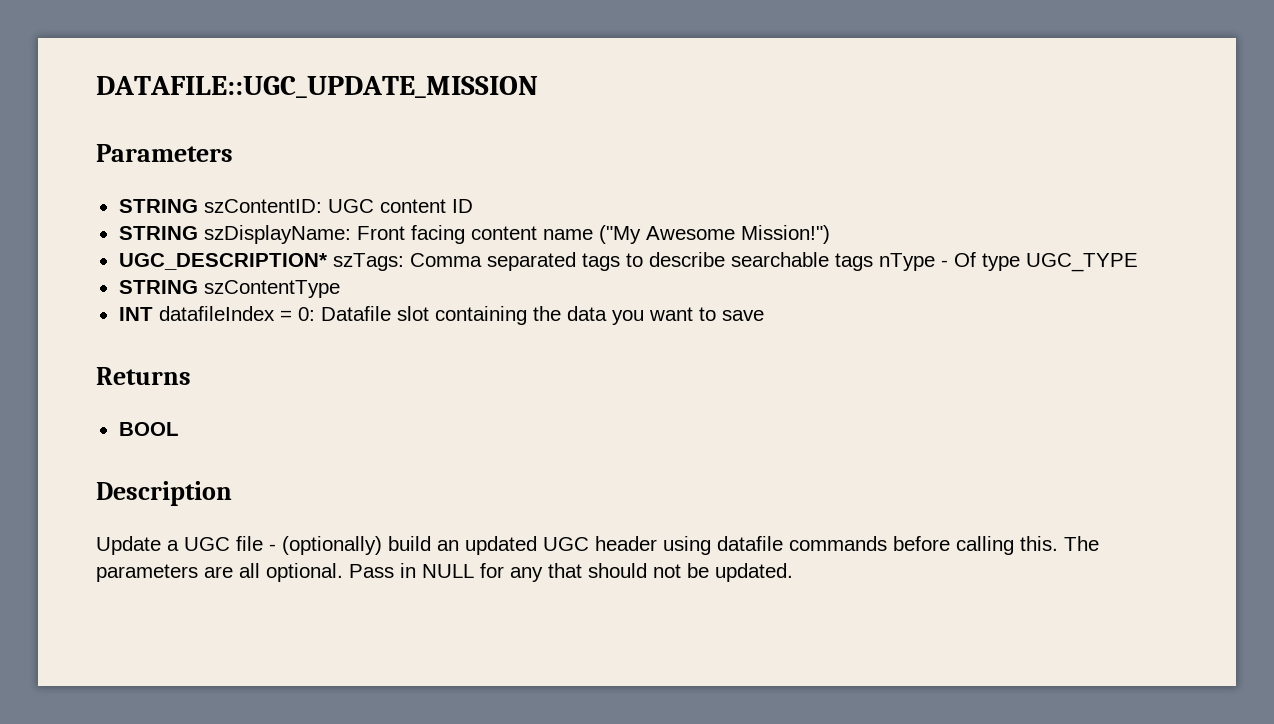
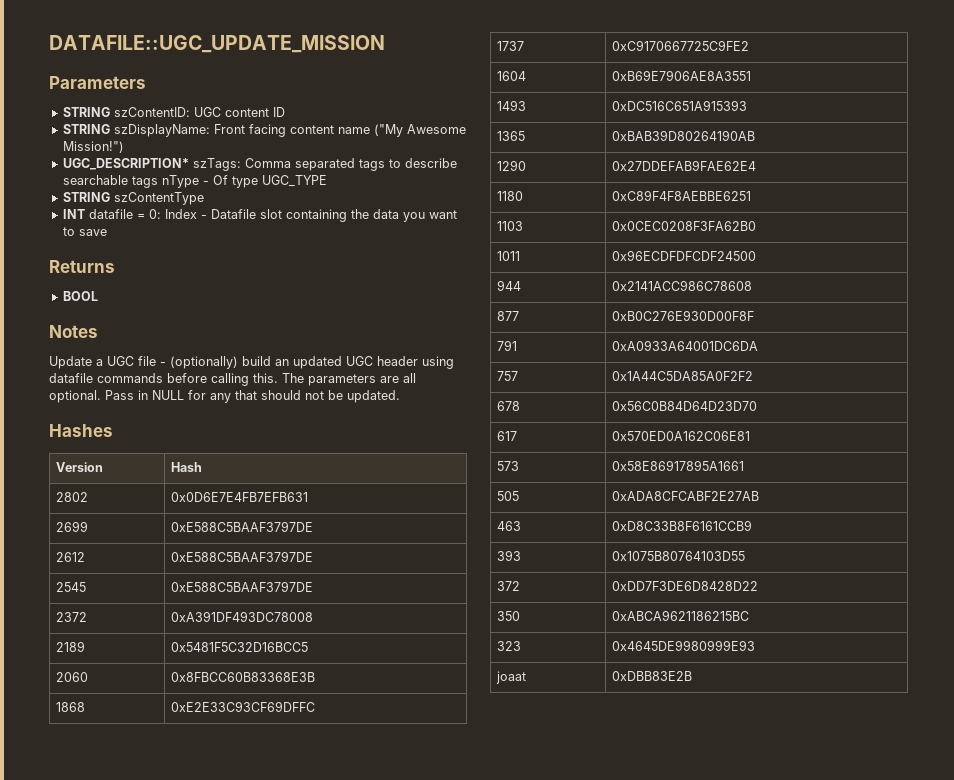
[158,306,275,321] datafileIndex -> [88,209,133,219] datafile
(315, 314) none -> [164,209,207,219] Index -
[96,481,232,506] Description -> [49,325,98,338] Notes
(793, 572) none -> [49,424,113,437] [55,462,103,472] [170,462,202,472] [55,492,88,502] [170,492,308,502] [55,521,88,532] [170,521,313,532] [55,552,85,562] [170,551,313,562] [55,582,86,592] [170,581,313,592] [55,612,87,622] [170,611,313,622] [55,641,85,652] [170,642,308,652] [55,672,88,682] [170,672,315,682] [55,702,85,712] [170,701,315,712] [496,41,524,51] [611,40,749,51] [496,71,526,81] [611,70,751,81] [496,100,526,111] [611,100,747,111] [496,131,525,141] [611,130,755,141] [496,160,526,171] [611,160,756,171] [496,191,523,201] [611,190,751,201] [496,221,523,231] [611,221,756,231] [496,251,520,261] [611,250,756,261] [496,280,521,291] [611,280,752,291] [496,311,519,321] [611,310,754,321] [496,340,517,351] [611,340,758,351] [496,371,518,381] [611,371,753,381] [496,401,520,411] [611,401,757,411] [496,431,517,441] [611,431,750,441] [496,461,519,471] [611,460,744,471] [496,491,519,501] [611,491,759,501] [496,521,521,531] [611,520,752,531] [496,550,521,561] [611,551,745,561] [496,581,520,591] [611,581,758,591] [496,611,520,621] [611,610,749,621] [496,641,521,651] [611,640,755,651] [495,671,526,684] [611,671,692,681] // Hashes // Version | Hash // 2802 | 0x0D6E7E4FB7EFB631 // 2699 | 0xE588C5BAAF3797DE // 2612 | 0xE588C5BAAF3797DE // 2545 | 0xE588C5BAAF3797DE // 2372 | 0xA391DF493DC78008 // 2189 | 0x5481F5C32D16BCC5 // 2060 | 0x8FBCC60B83368E3B // 1868 | 0xE2E33C93CF69DFFC // 1737 | 0xC9170667725C9FE2 // 1604 | 0xB69E7906AE8A3551 // 1493 | 0xDC516C651A915393 // 1365 | 0xBAB39D80264190AB // 1290 | 0x27DDEFAB9FAE62E4 // 1180 | 0xC89F4F8AEBBE6251 // 1103 | 0x0CEC0208F3FA62B0 // 1011 | 0x96ECDFDFCDF24500 // 944 | 0x2141ACC986C78608 // 877 | 0xB0C276E930D00F8F // 791 | 0xA0933A64001DC6DA // 757 | 0x1A44C5DA85A0F2F2 // 678 | 0x56C0B84D64D23D70 // 617 | 0x570ED0A162C06E81 // 573 | 0x58E86917895A1661 // 505 | 0xADA8CFCABF2E27AB // 463 | 0xD8C33B8F6161CCB9 // 393 | 0x1075B80764103D55 // 372 | 0xDD7F3DE6D8428D22 // 350 | 0xABCA9621186215BC // 323 | 0x4645DE9980999E93 // joaat | 0xDBB83E2B

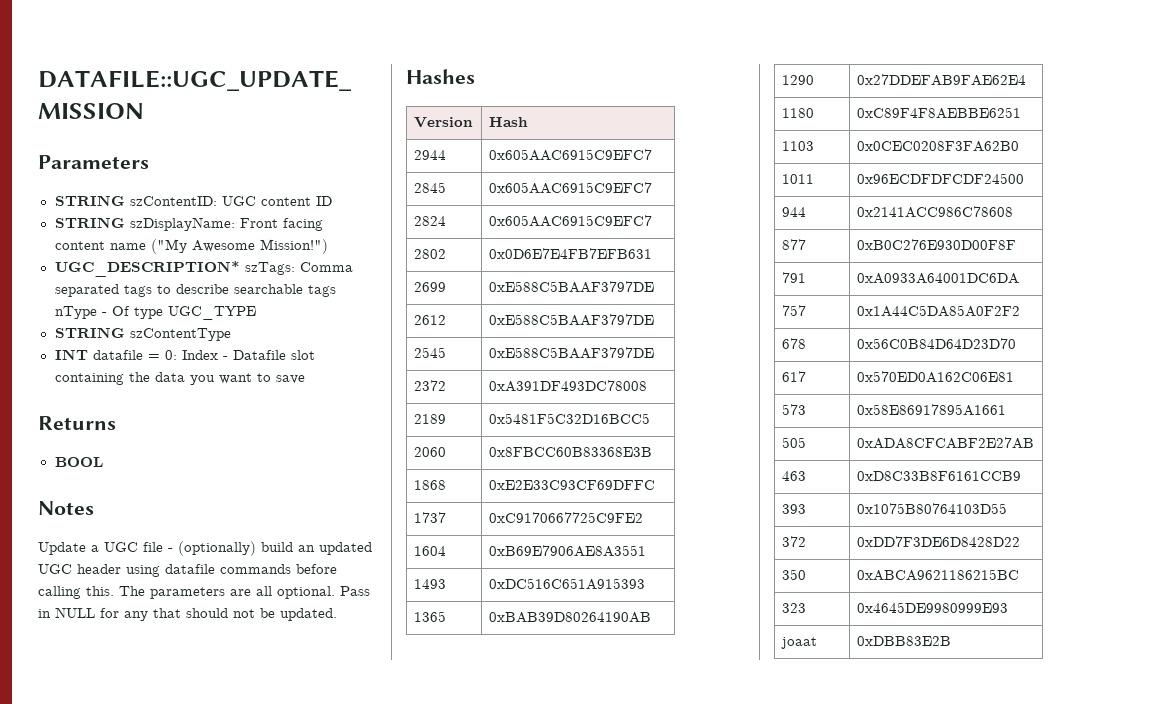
(202, 467) none -> [413,150,446,160] [488,149,652,161] [413,182,446,193] [488,182,652,194] [413,216,446,226] [488,215,652,227] // 2944 | 0x605AAC6915C9EFC7 // 2845 | 0x605AAC6915C9EFC7 // 2824 | 0x605AAC6915C9EFC7

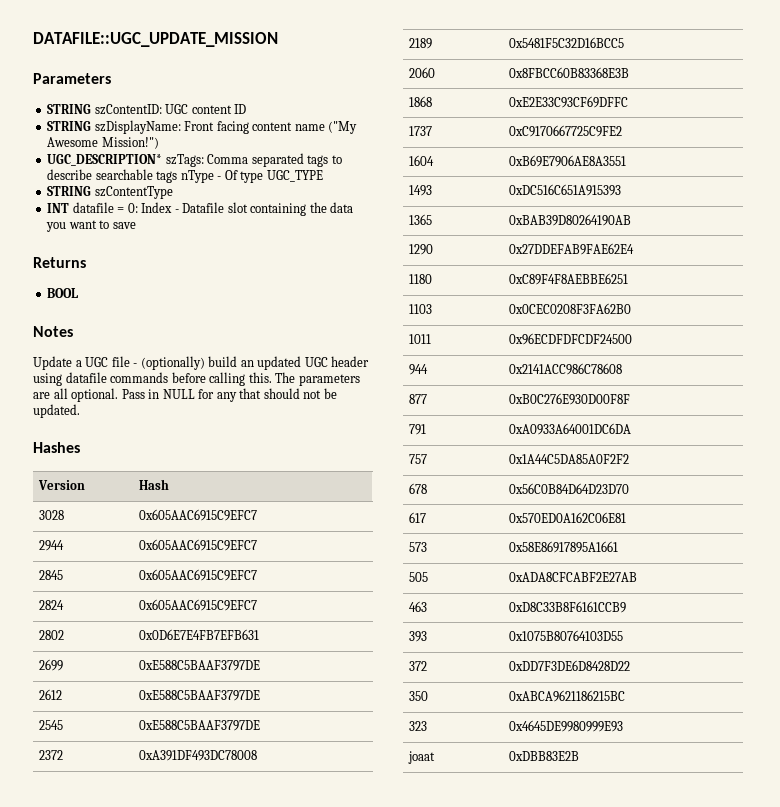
(528, 122) none -> [39,510,65,520] [139,509,258,521] // 3028 | 0x605AAC6915C9EFC7

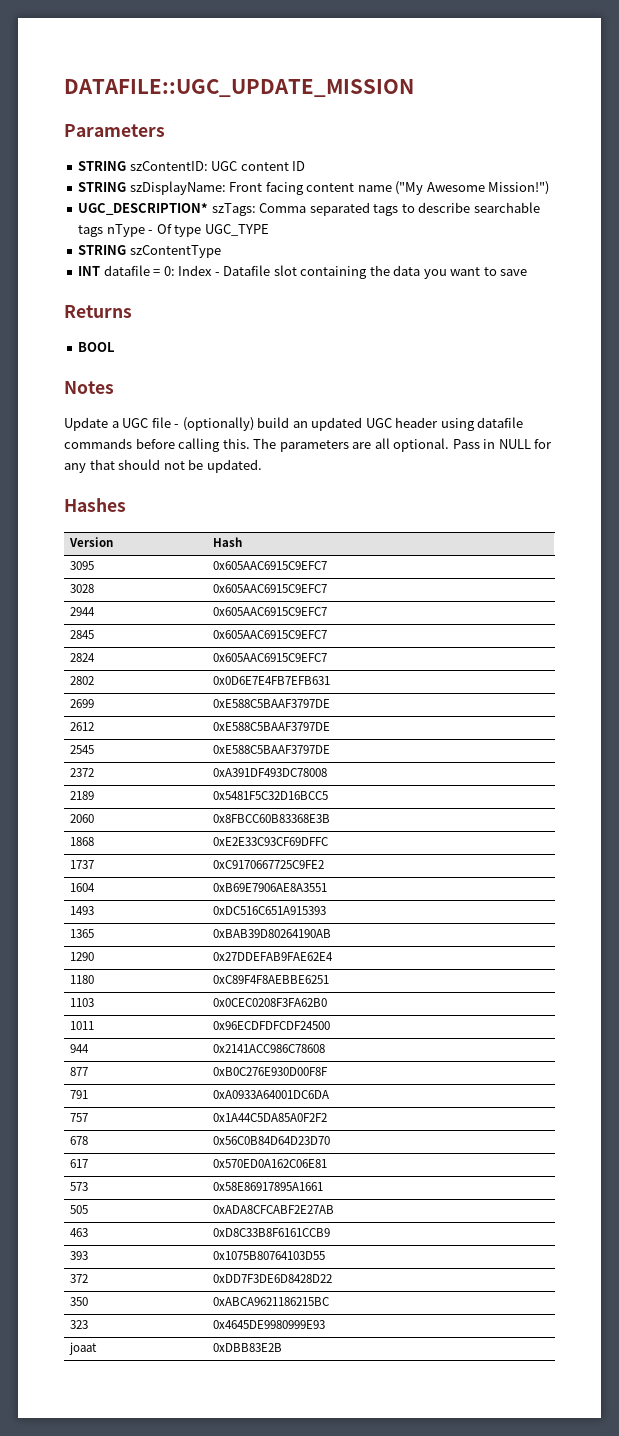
(170, 484) none -> [69,561,94,570] [212,561,327,570] // 3095 | 0x605AAC6915C9EFC7

